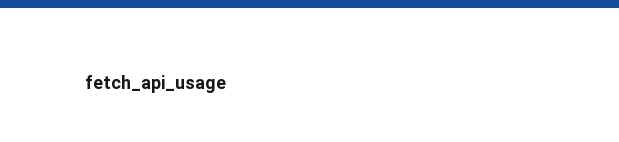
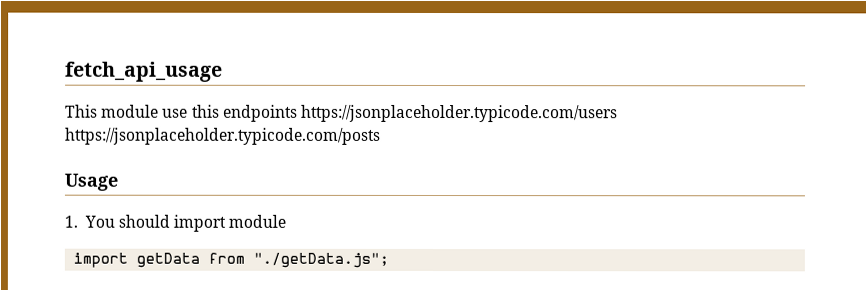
(226, 84) none -> [65,104,618,123] [65,127,381,145] [64,173,118,191] [64,214,287,232] [73,252,390,268] // This module use this endpoints https://jsonplaceholder.typicode.com/users https://jsonplaceholder.typicode.com/posts // Usage // 1. You should import module // import getData from "./getData.js";

